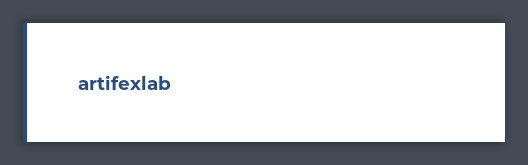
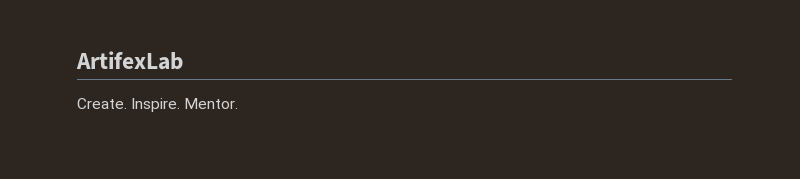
[78,75,171,90] artifexlab -> [76,51,183,70] [77,98,239,112] ArtifexLab // Create. Inspire. Mentor.

